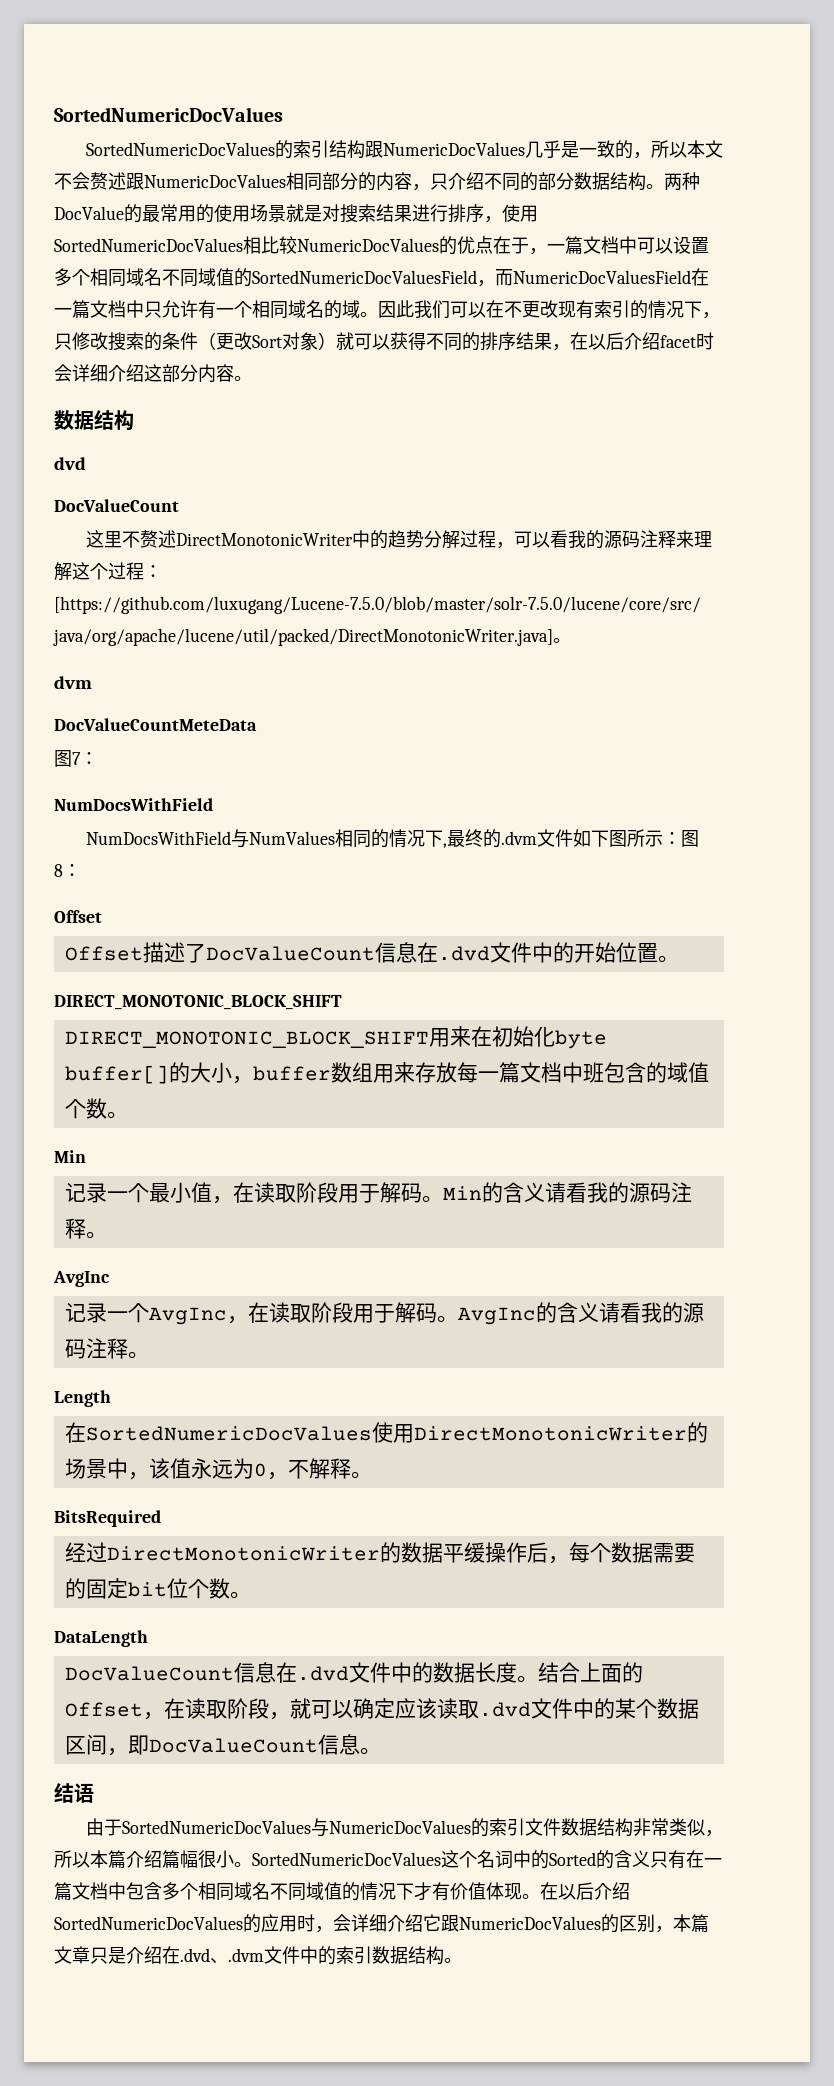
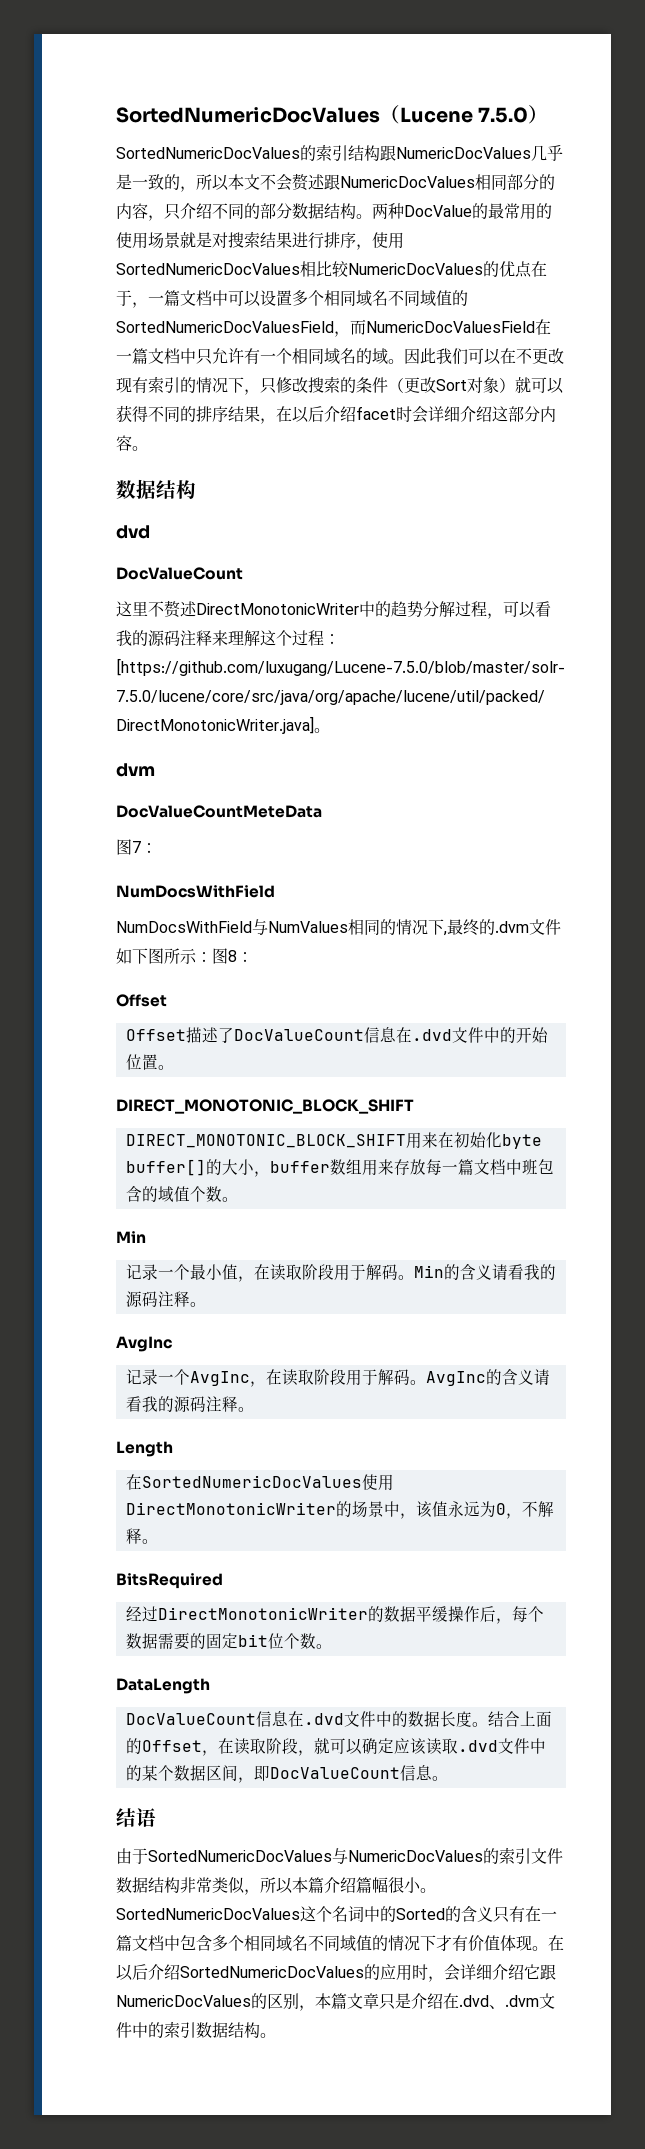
[54,107,283,122] SortedNumericDocValues -> [116,105,549,124] SortedNumericDocValues（Lucene 7.5.0）

